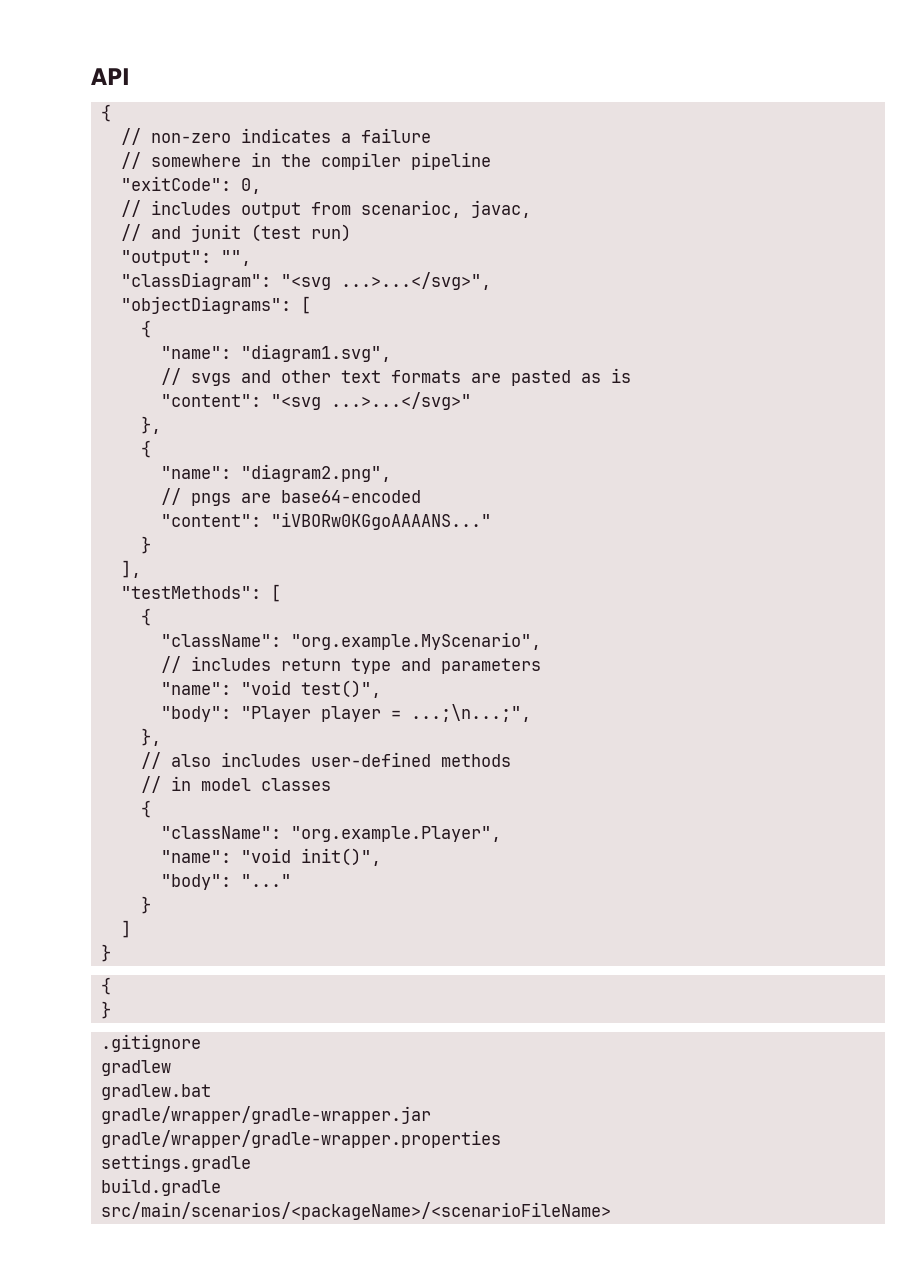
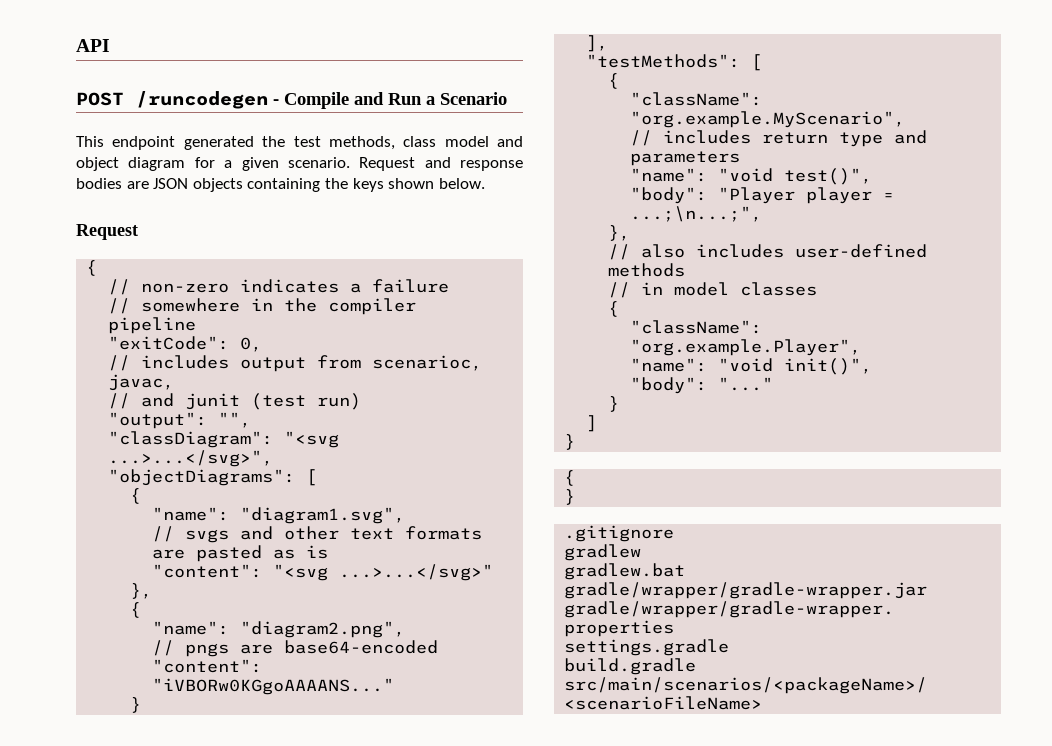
(130, 76) none -> [76,91,507,109] [76,136,523,150] [76,157,523,171] [76,178,485,192] [76,224,138,240] // POST /runcodegen - Compile and Run a Scenario // This endpoint generated the test methods, class model and object diagram for a given scenario. Request and response bodies are JSON objects containing the keys shown below. // Request

